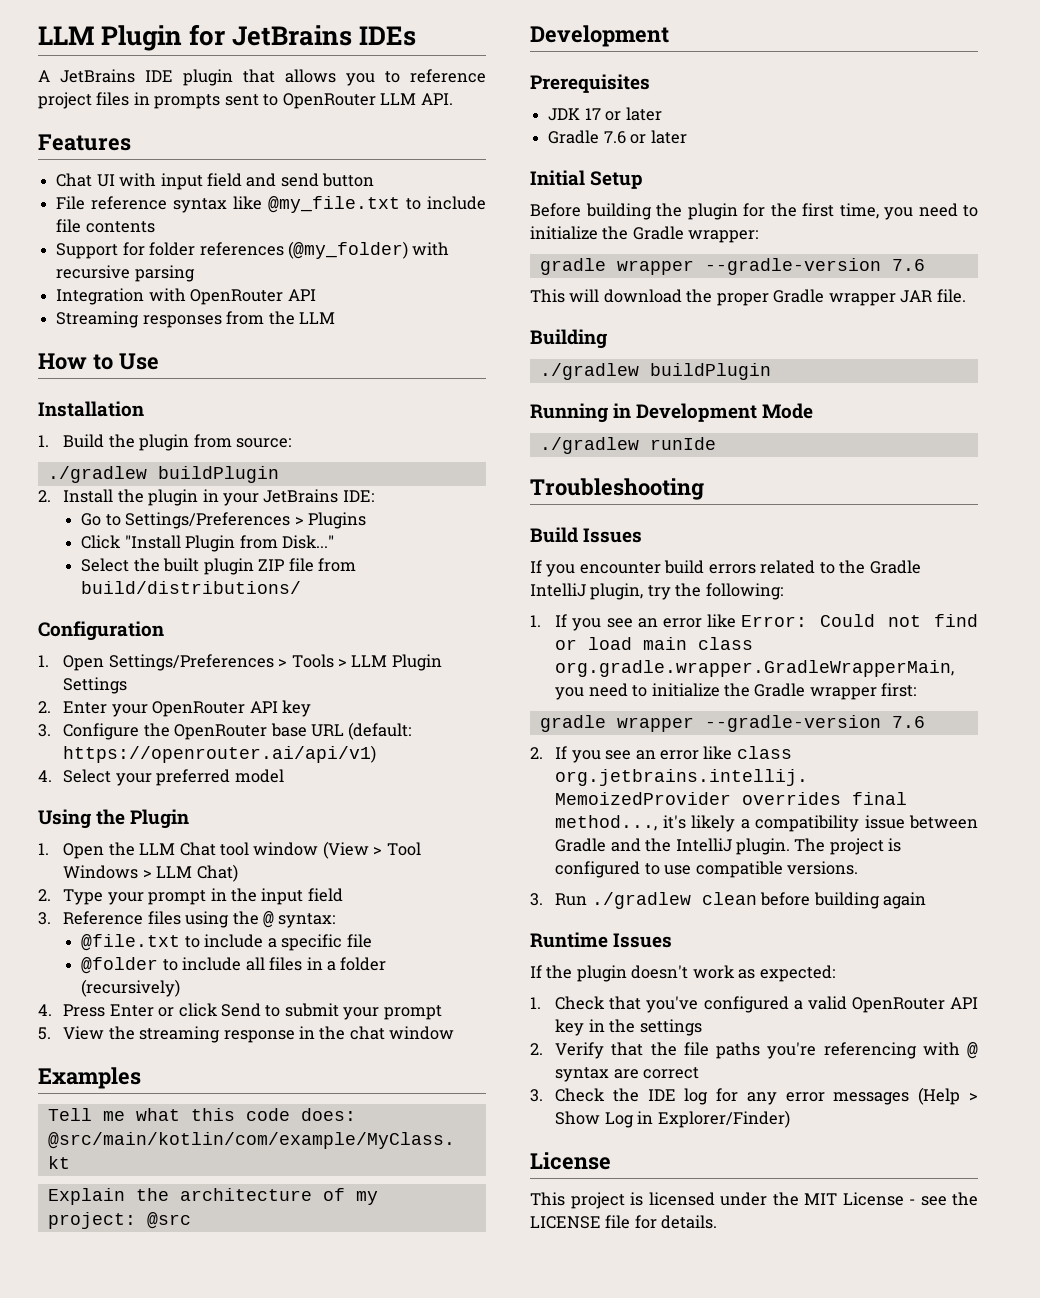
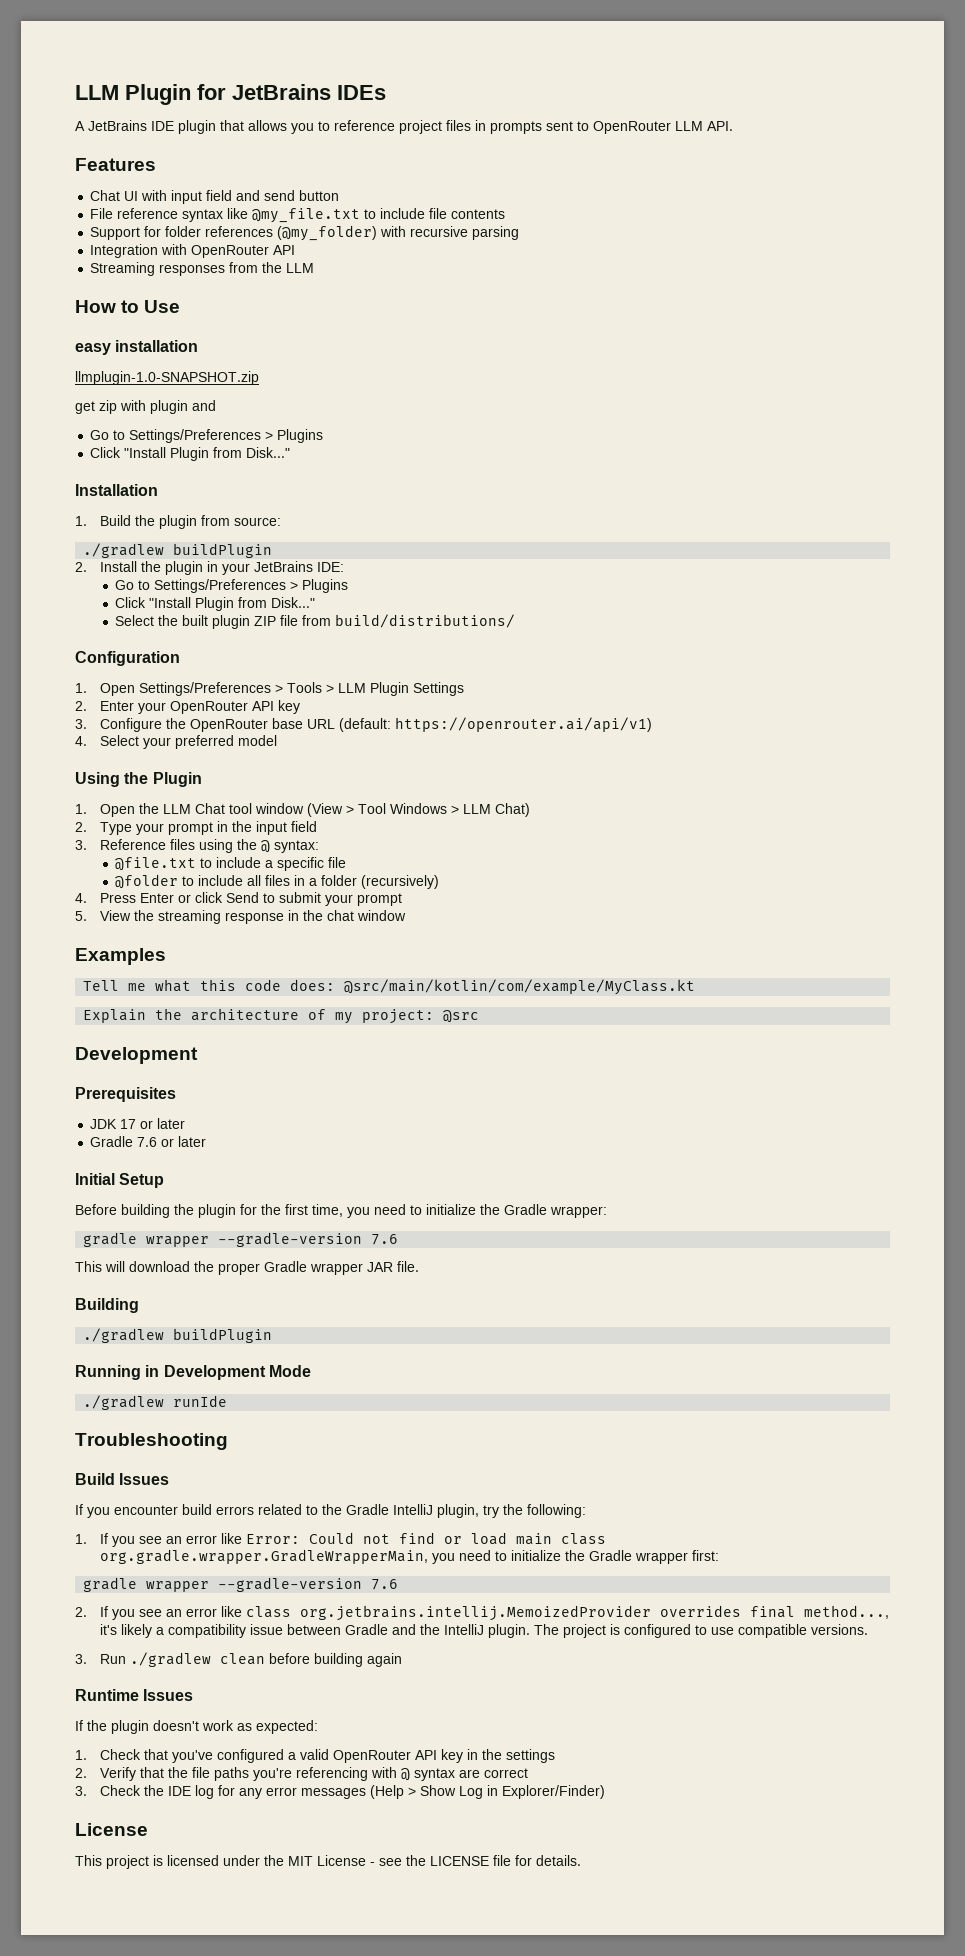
(159, 361) none -> [75,340,199,355] [75,371,259,385] [75,400,216,414] [90,429,324,443] [90,447,291,461] // easy installation // llmplugin-1.0-SNAPSHOT.zip // get zip with plugin and // Go to Settings/Preferences > Plugins // Click "Install Plugin from Disk..."

